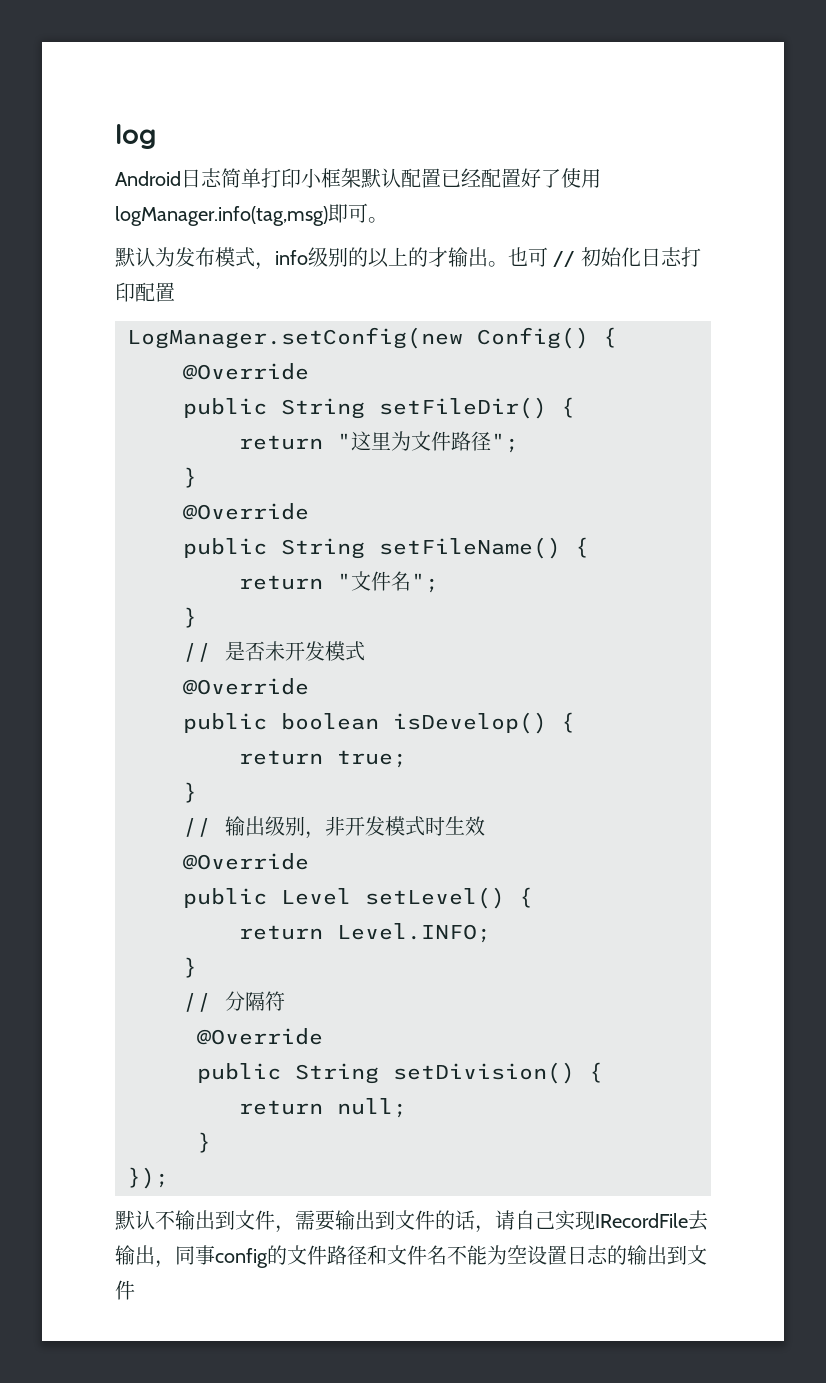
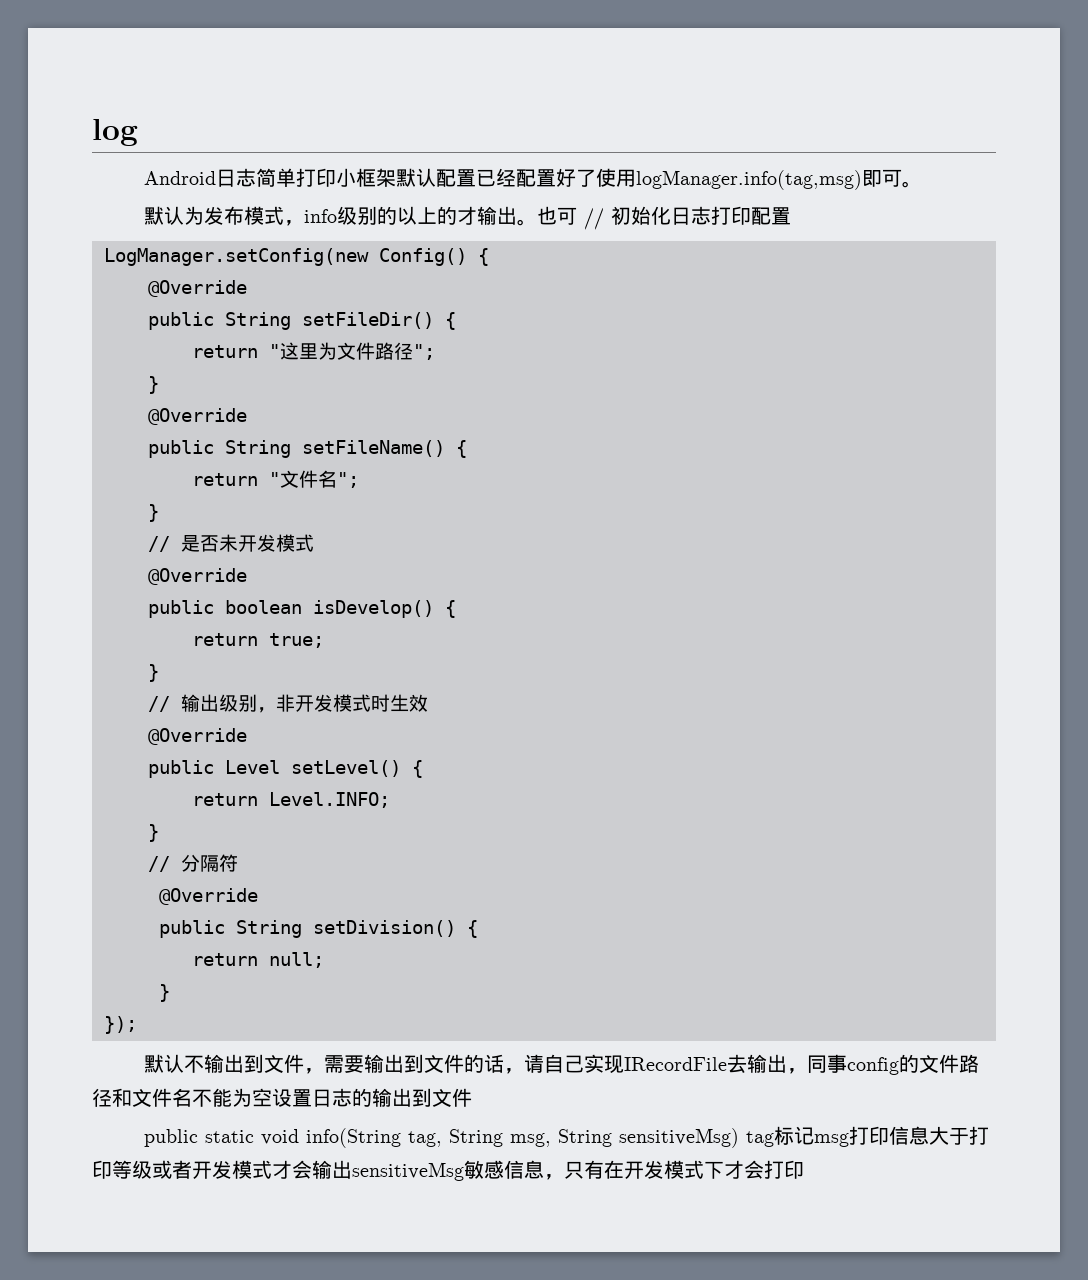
(135, 1290) none -> [143,1126,989,1148] [92,1160,804,1181] // public static void info(String tag, String msg, String sensitiveMsg) tag标记msg打印信息大于打印等级或者开发模式才会输出sensitiveMsg敏感信息，只有在开发模式下才会打印

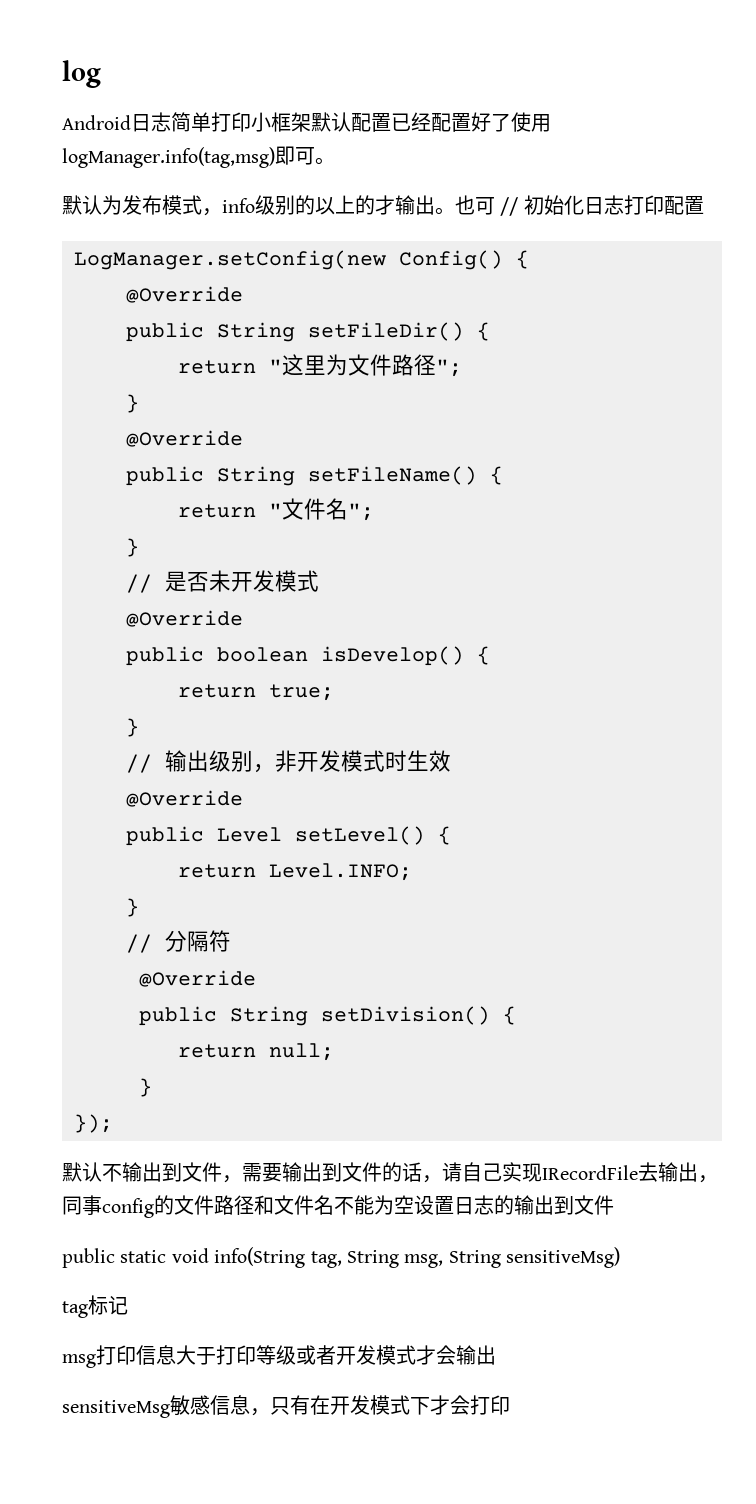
(739, 1138) none -> (621, 1257) //
(814, 1135) none -> (128, 1305) //
(352, 1169) none -> (496, 1355) //

